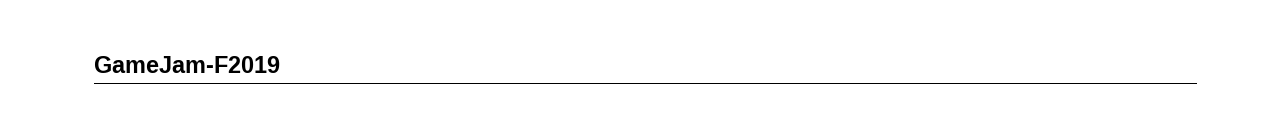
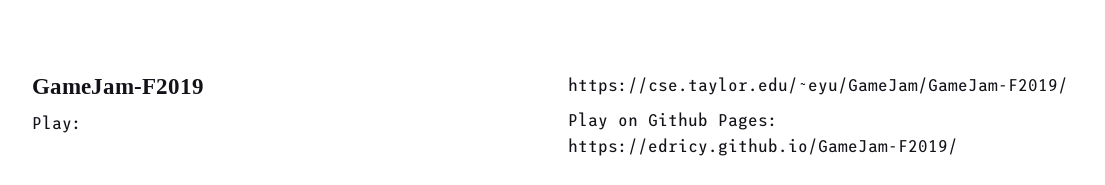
(280, 64) none -> [32,115,82,133] [568,77,1068,95] [568,112,778,130] [568,138,958,156] // Play: https://cse.taylor.edu/~eyu/GameJam/GameJam-F2019/ // Play on Github Pages: https://edricy.github.io/GameJam-F2019/

